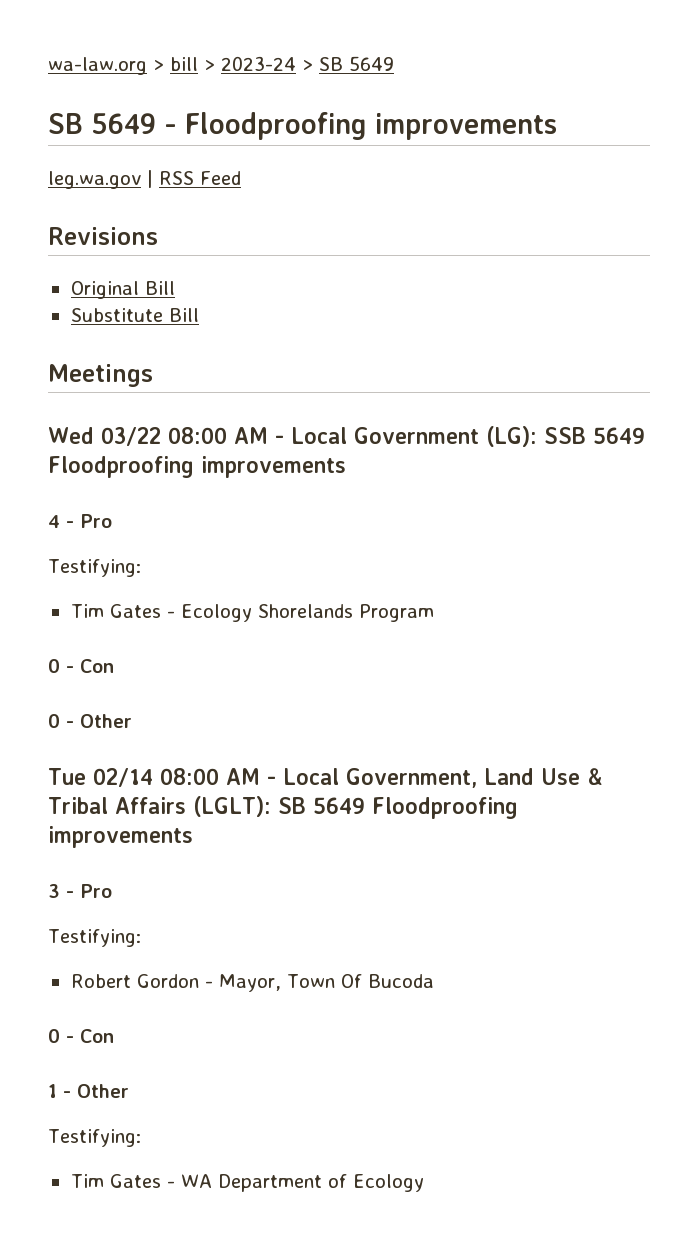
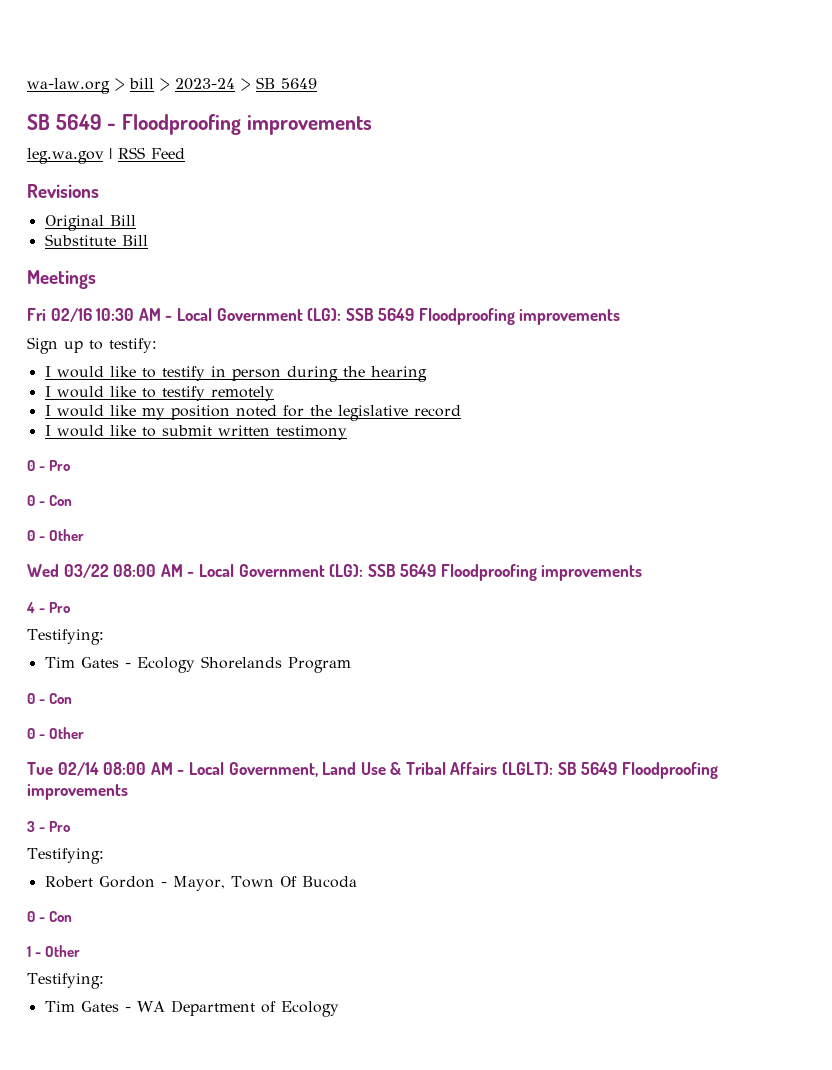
(153, 375) none -> [27,308,621,325] [27,337,157,354] [44,366,427,382] [44,386,274,401] [44,405,461,421] [44,425,347,440] [27,460,71,471] [27,495,73,506] [27,529,85,541] // Fri 02/16 10:30 AM - Local Government (LG): SSB 5649 Floodproofing improvements // Sign up to testify: // I would like to testify in person during the hearing // I would like to testify remotely // I would like my position noted for the legislative record // I would like to submit written testimony // 0 - Pro // 0 - Con // 0 - Other

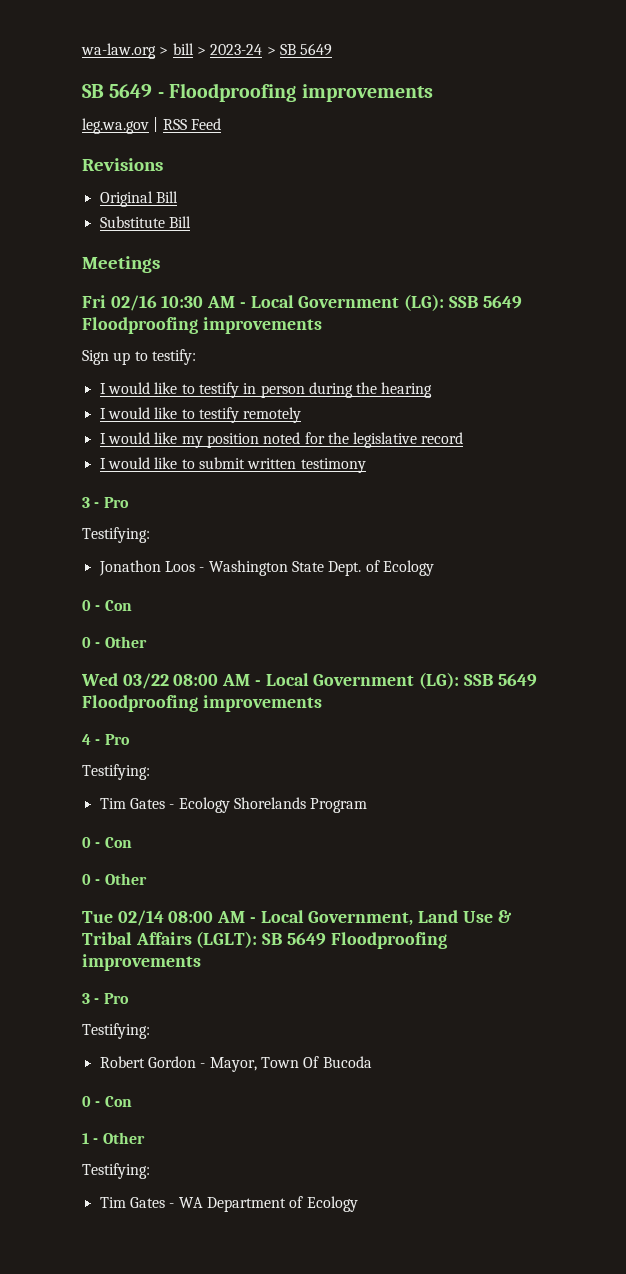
[27,460,71,471] 0 - Pro -> [82,497,129,508] [82,527,150,543] [98,560,434,576] 3 - Pro // Testifying: // Jonathon Loos - Washington State Dept. of Ecology

